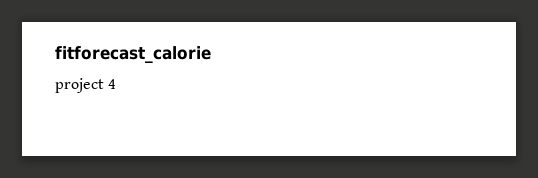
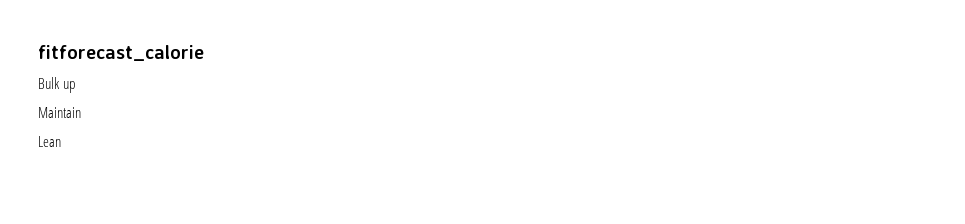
[55,78,117,93] project 4 -> [38,77,77,93] [38,107,81,118] [38,136,61,147] Bulk up // Maintain // Lean

